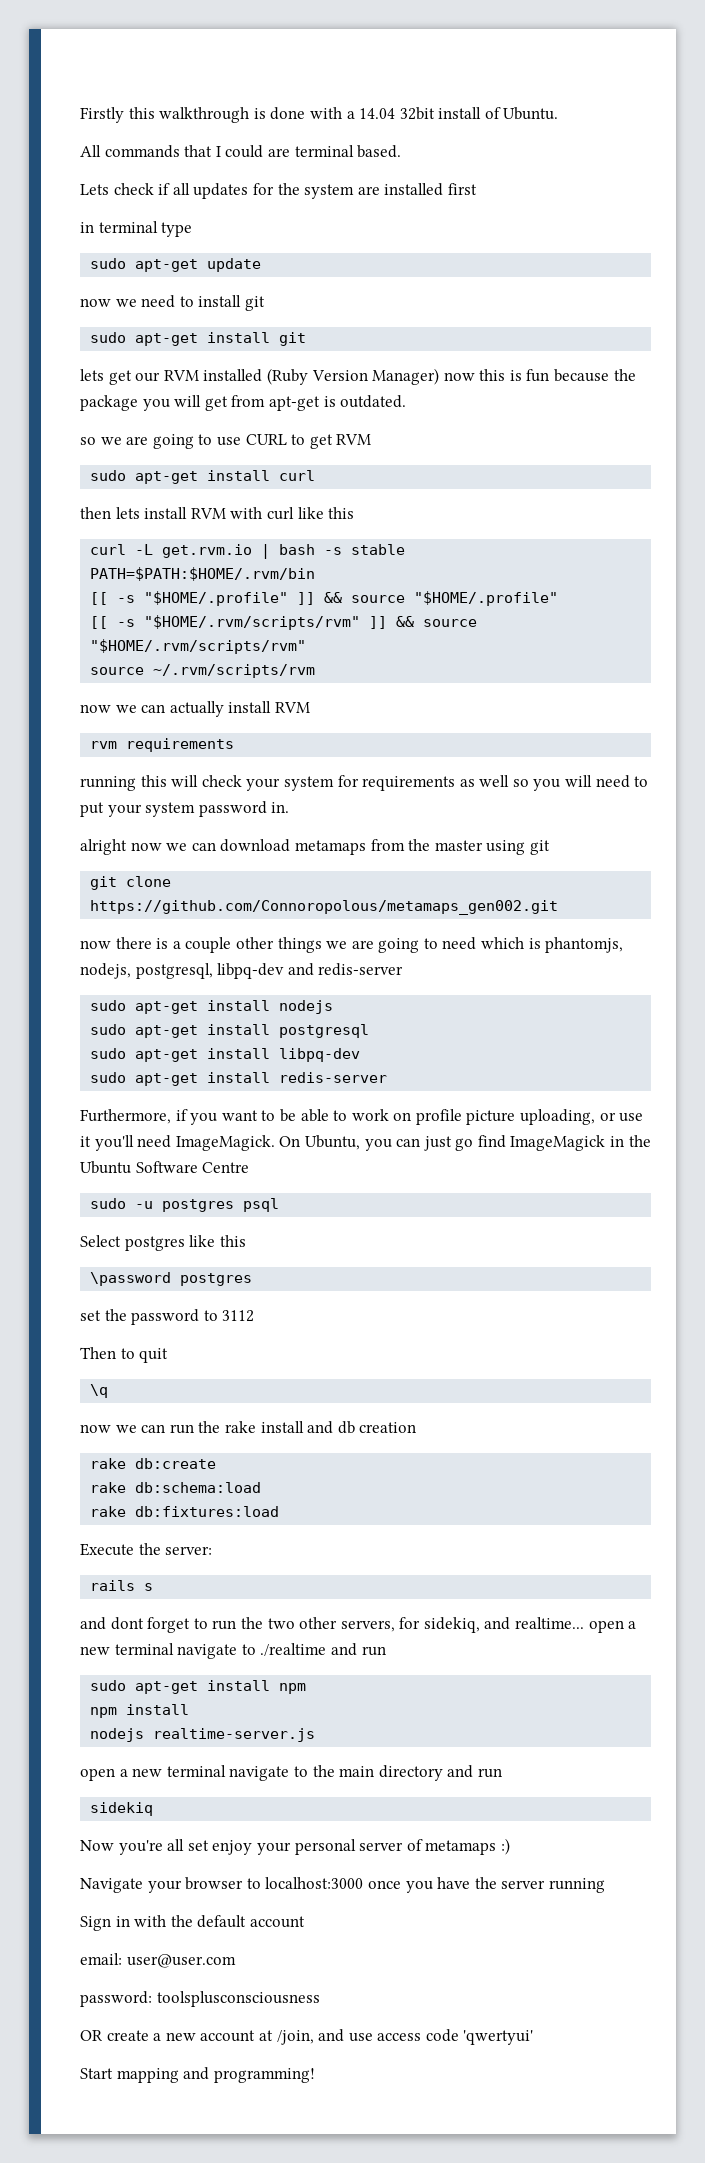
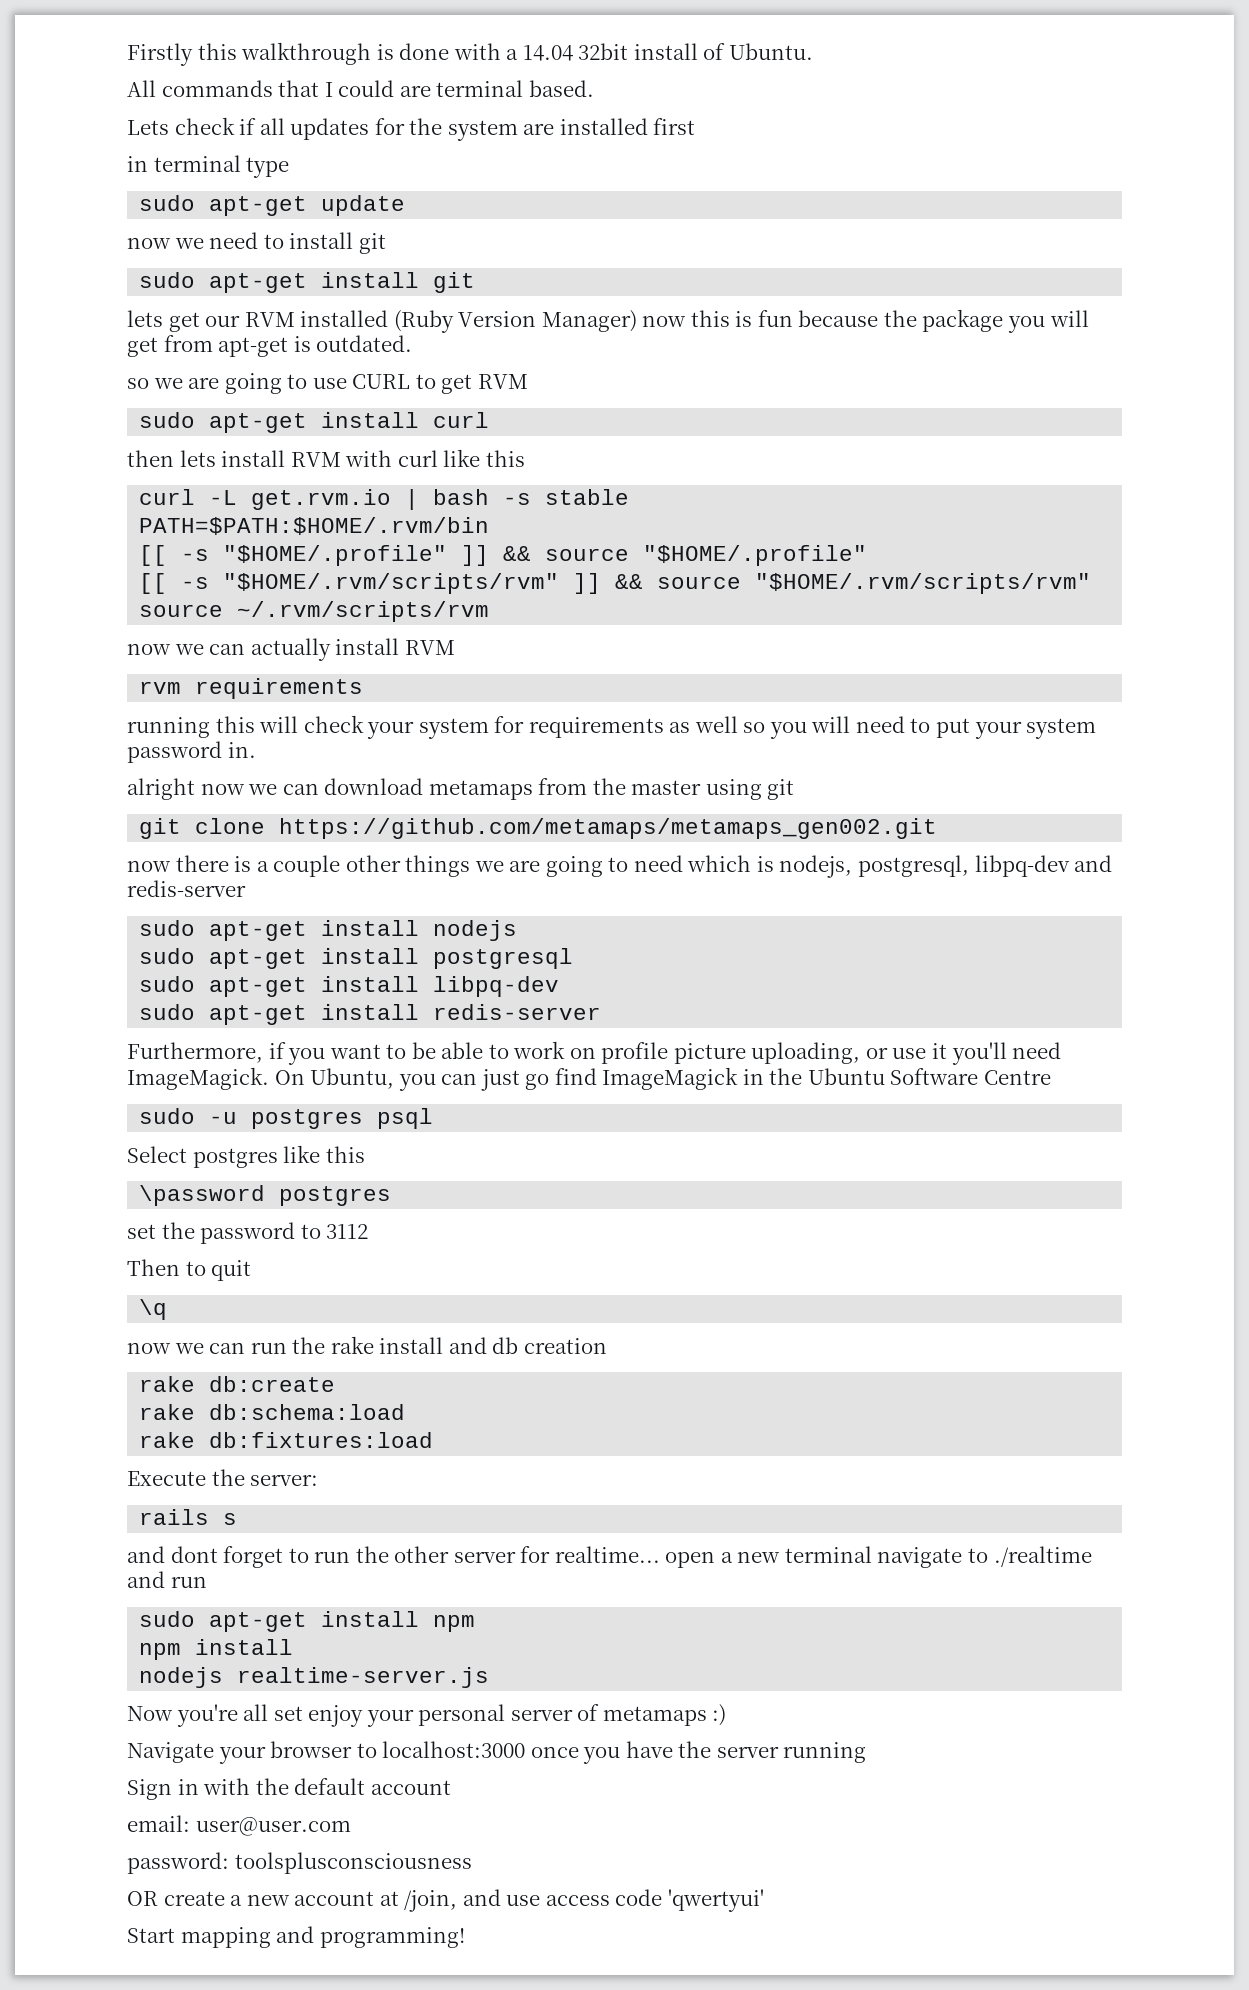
[90,900,559,915] https://github.com/Connoropolous/metamaps_gen002.git -> [279,818,938,839] https://github.com/metamaps/metamaps_gen002.git
[545,937,624,953] phantomjs, -> (774, 864) none
[267,1617,511,1633] two other servers, for sidekiq, and -> [394,1546,551,1563] other server for
[80,1765,502,1781] [90,1802,154,1816] // open a new terminal navigate to the main directory and run // sidekiq -> (490, 1677) none

